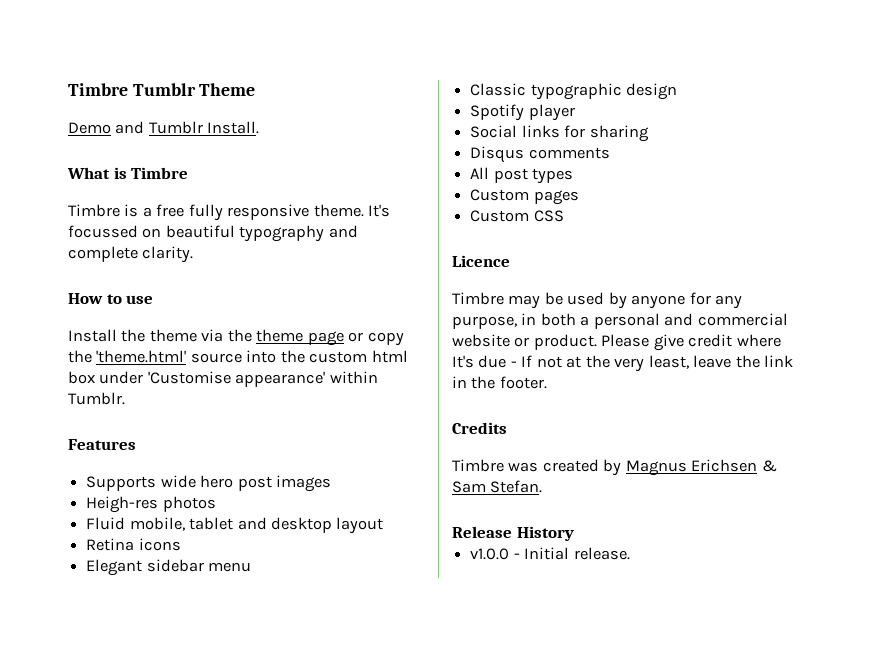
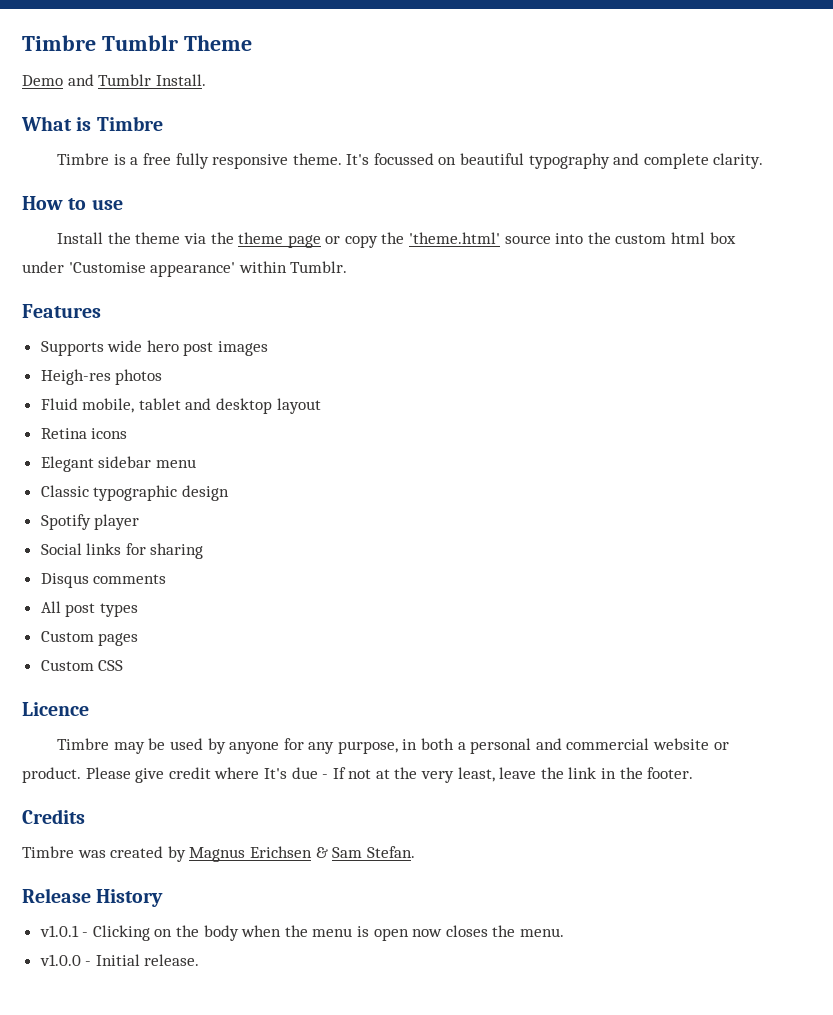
(574, 533) none -> [39,925,564,941] // v1.0.1 - Clicking on the body when the menu is open now closes the menu.

